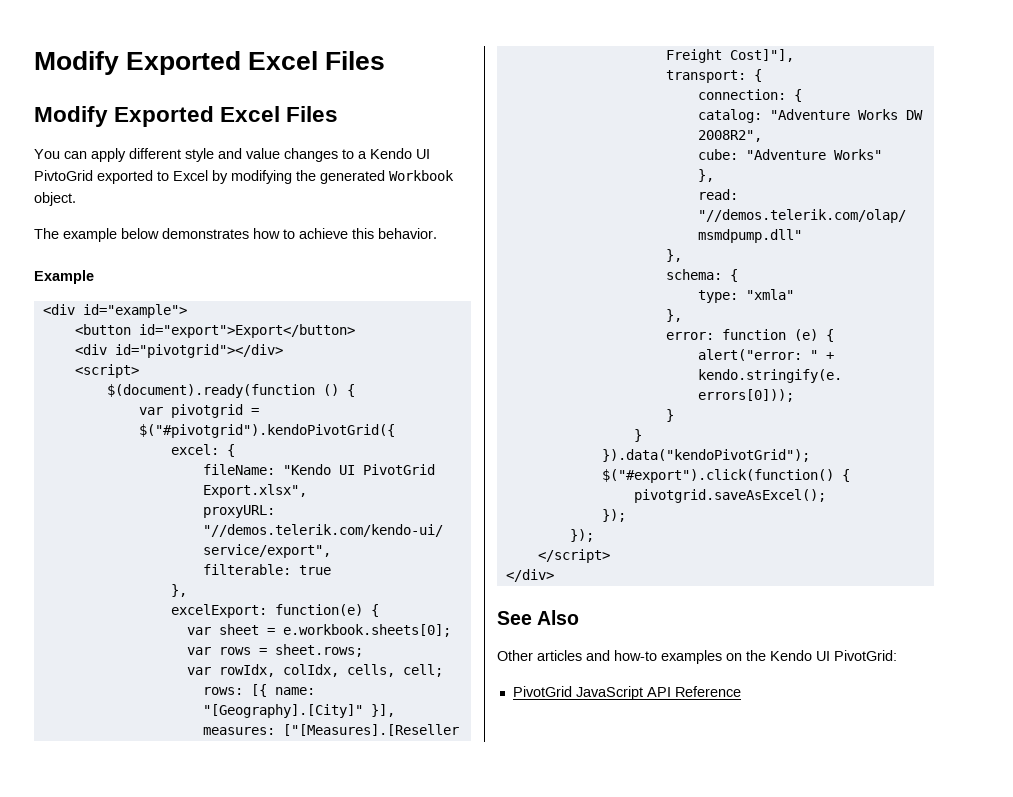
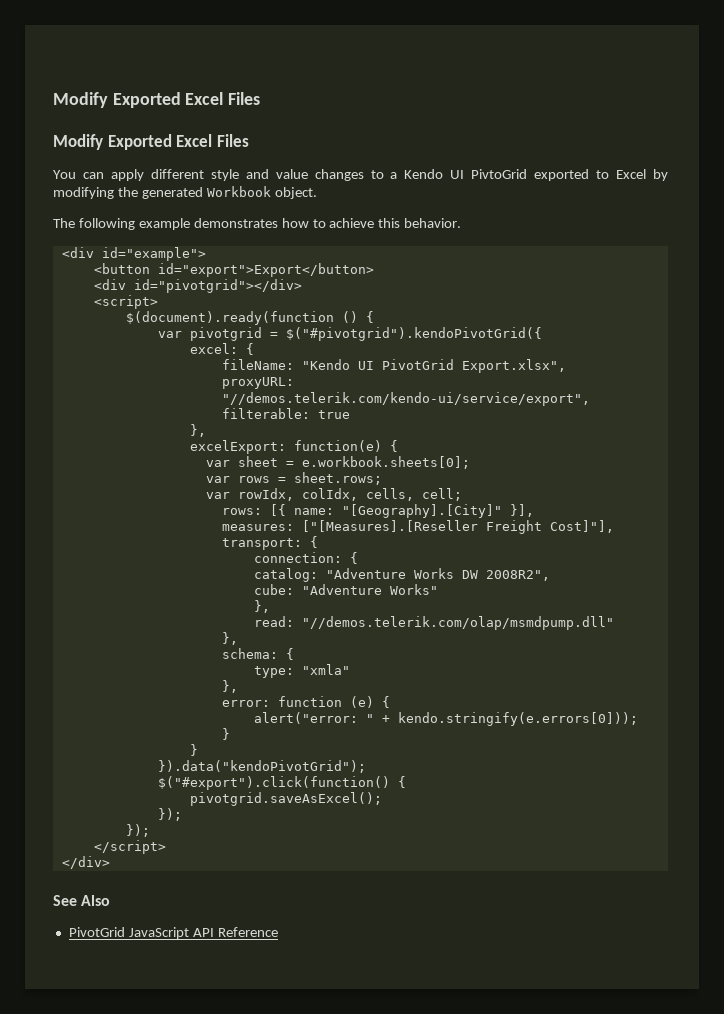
[63,228,159,242] example below -> [78,218,190,230] following example
[34,270,94,284] // Example -> (462, 223) none
[497,650,897,664] // Other articles and how-to examples on the Kendo UI PivotGrid: -> (111, 900) none

